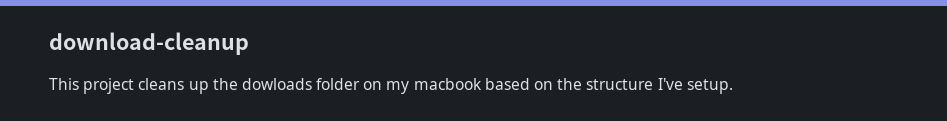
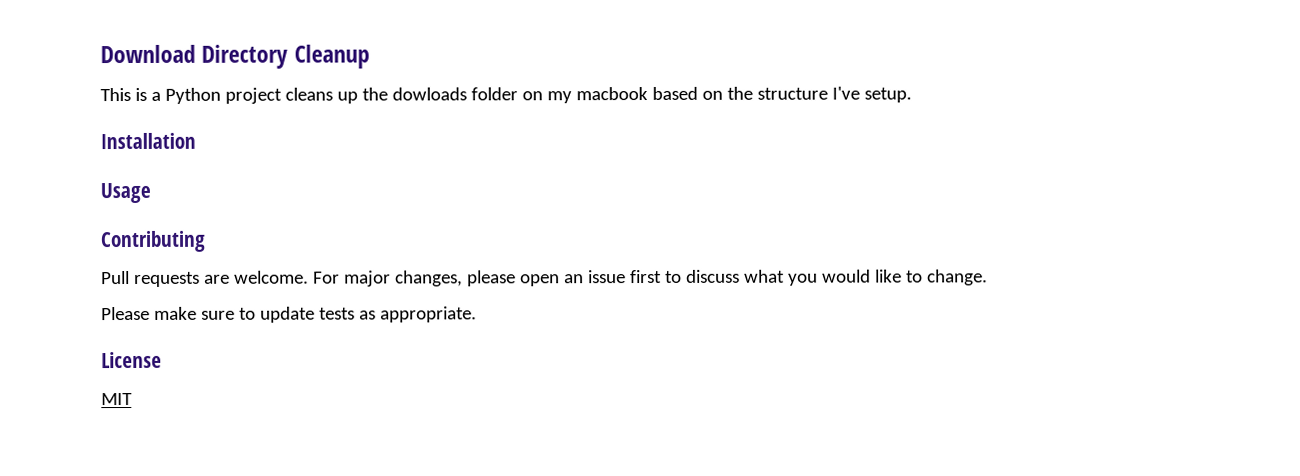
[49,32,249,55] [49,78,79,90] download-cleanup // This -> [100,44,370,69] [100,87,221,104] Download Directory Cleanup // This is a Python
(733, 86) none -> [100,132,196,150] [100,182,151,204] [100,230,206,253] [101,269,988,287] [101,306,477,323] [101,351,162,369] [101,392,133,406] // Installation // Usage // Contributing // Pull requests are welcome. For major changes, please open an issue first to discuss what you would like to change. // Please make sure to update tests as appropriate. // License // MIT

